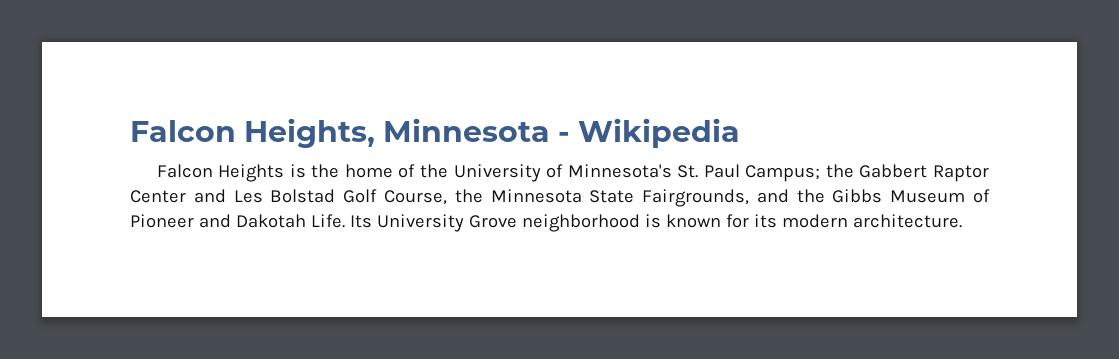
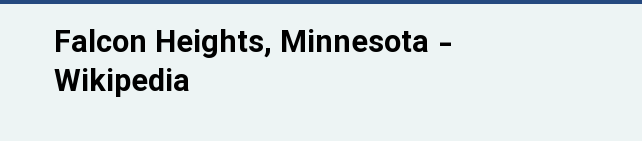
[156,164,989,182] [130,189,991,207] [130,214,962,232] // Falcon Heights is the home of the University of Minnesota's St. Paul Campus; the Gabbert Raptor Center and Les Bolstad Golf Course, the Minnesota State Fairgrounds, and the Gibbs Museum of Pioneer and Dakotah Life. Its University Grove neighborhood is known for its modern architecture. -> (190, 82) none

